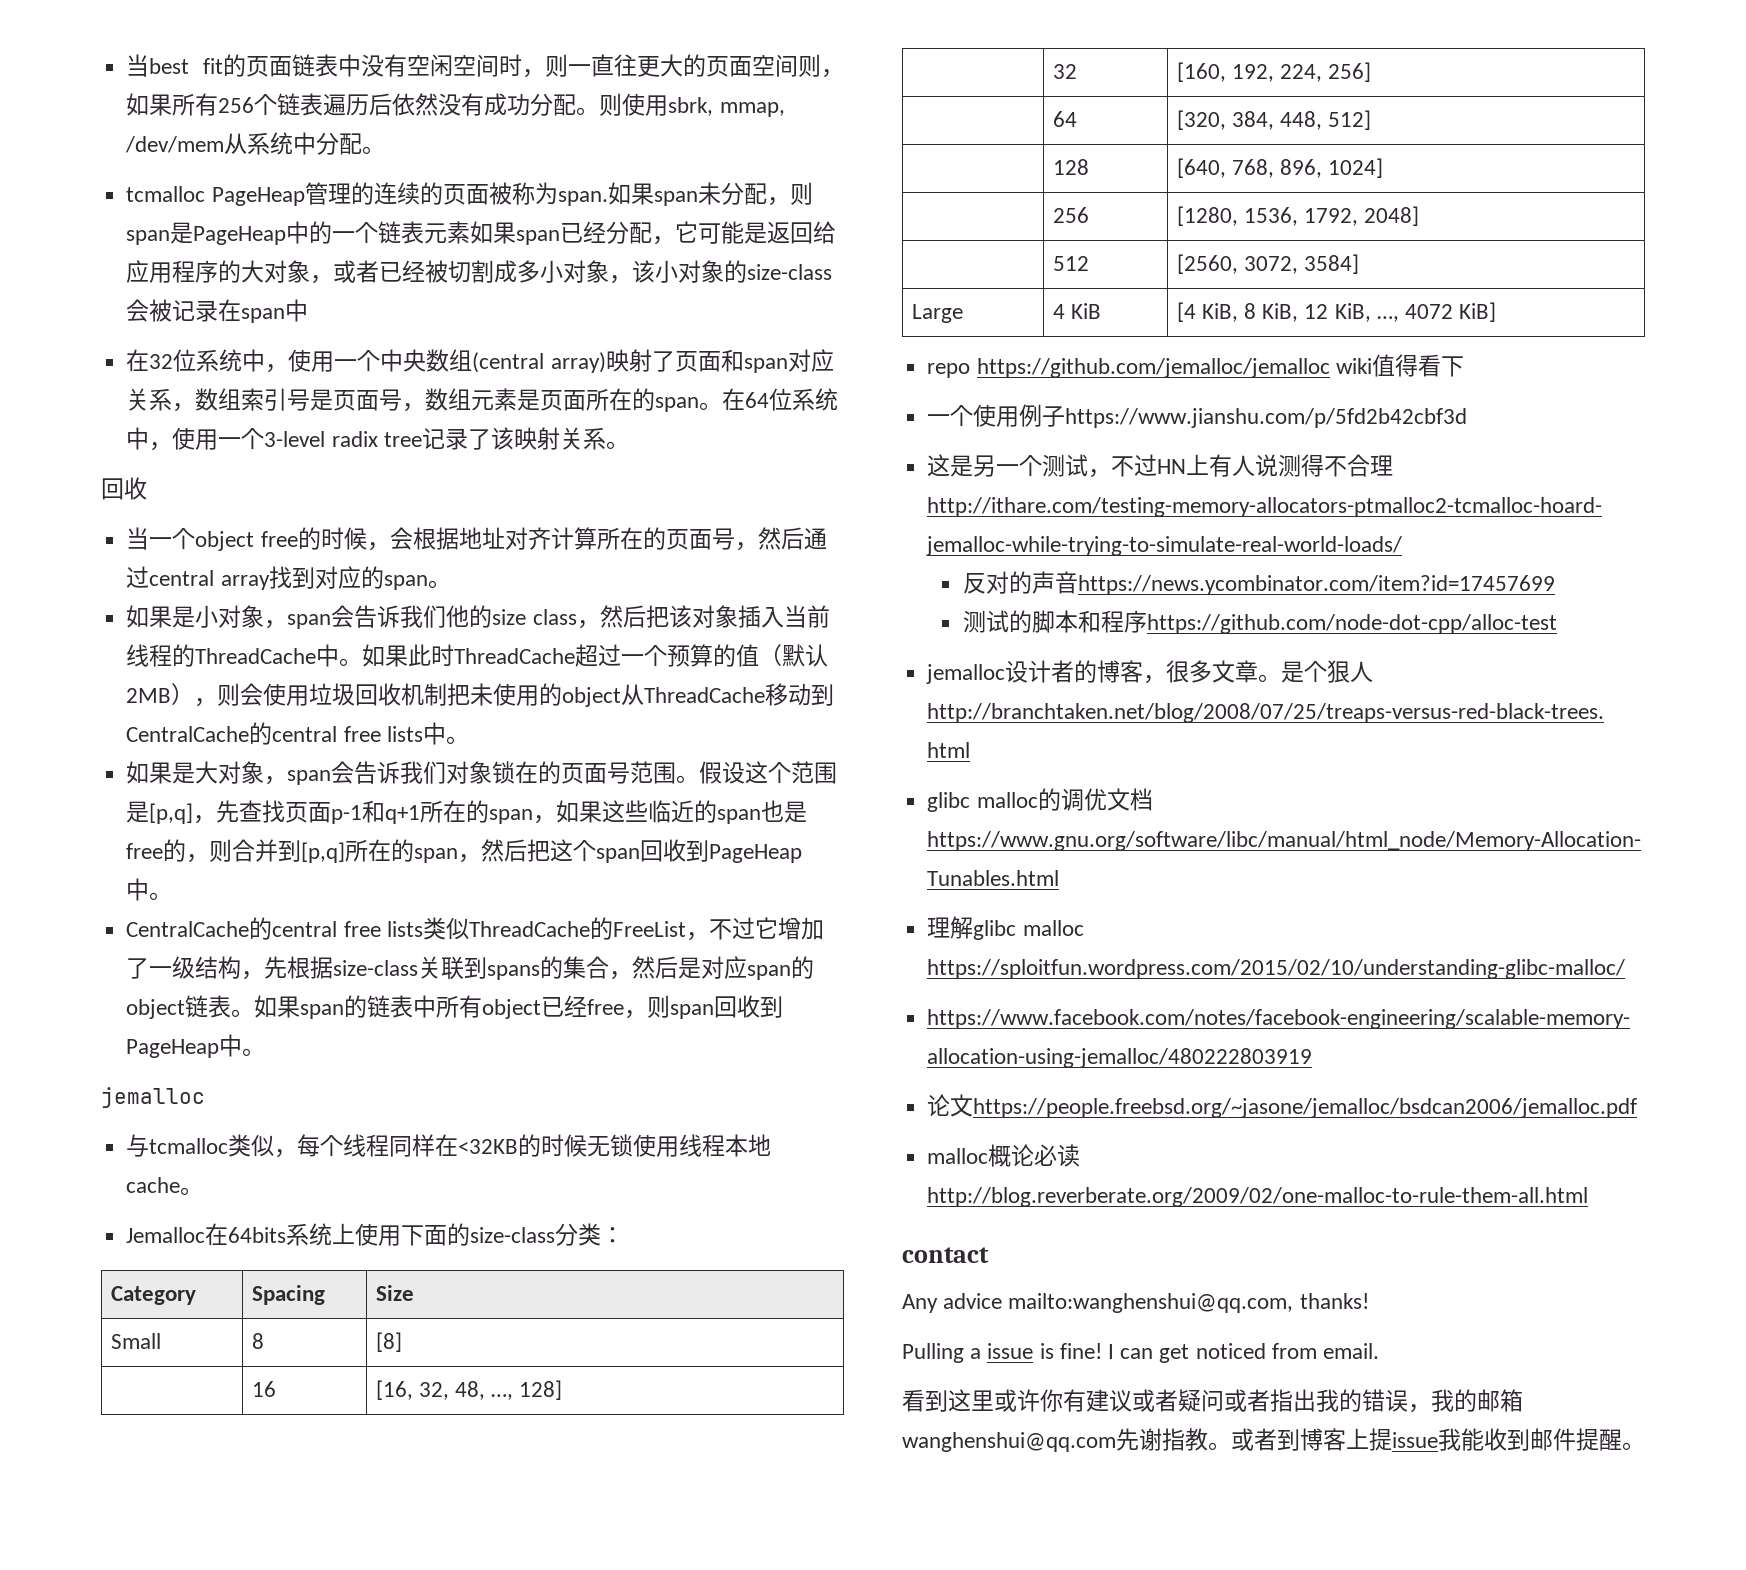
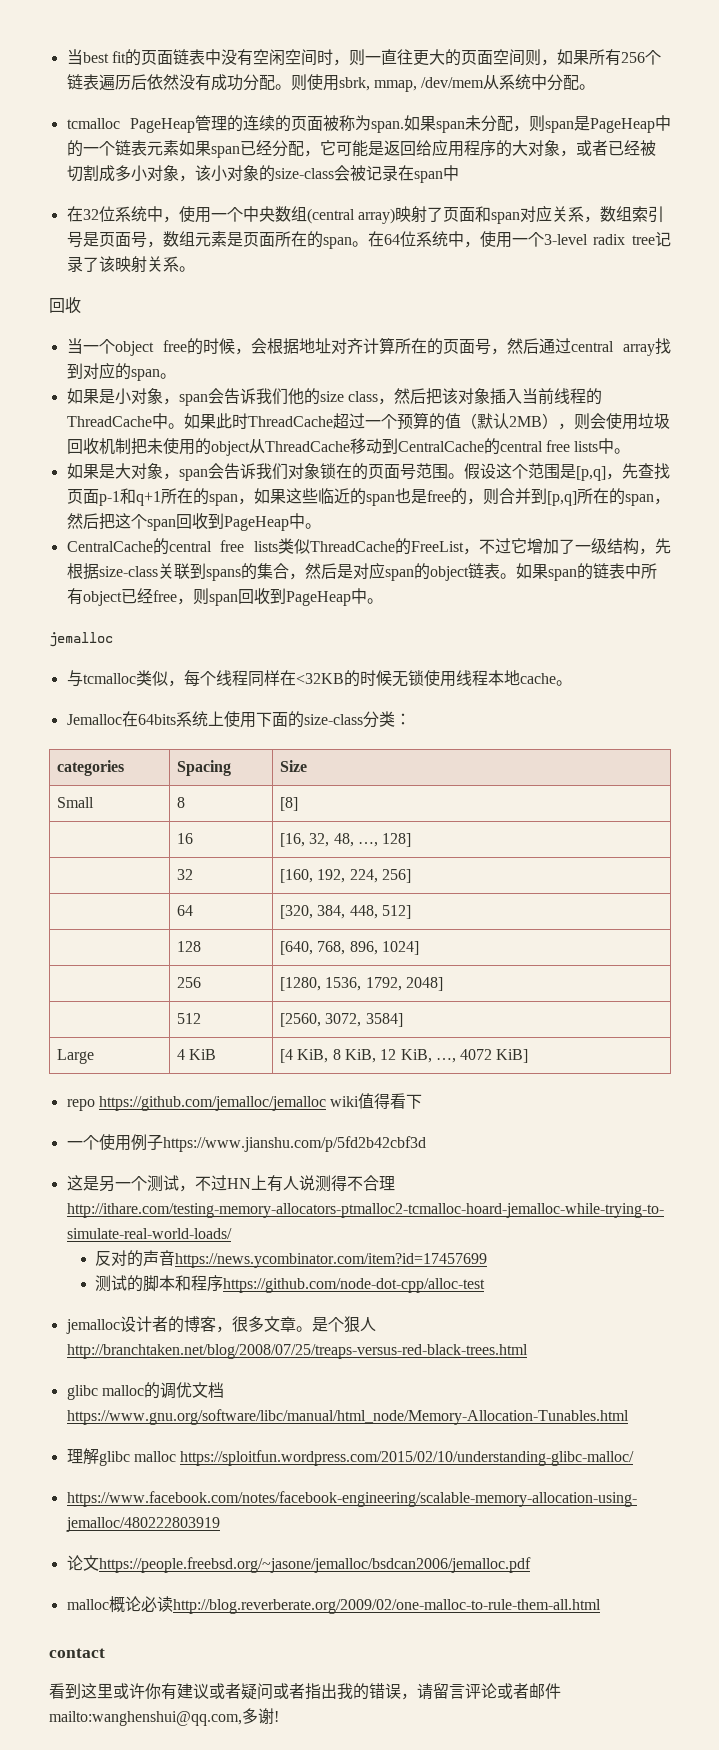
[110,1286,196,1305] Category -> [56,760,124,776] categories
[902,1293,1369,1313] [902,1343,1380,1363] // Any advice mailto:wanghenshui@qq.com, thanks! // Pulling a issue is fine! I can get noticed from email. -> (105, 1653) none
[1431,1389,1523,1412] [902,1428,1645,1452] 我的邮箱wanghenshui@qq.com先谢指教。或者到博客上提issue我能收到邮件提醒。 -> [417,1683,561,1700] [49,1708,279,1726] 请留言评论或者邮件mailto:wanghenshui@qq.com,多谢!

